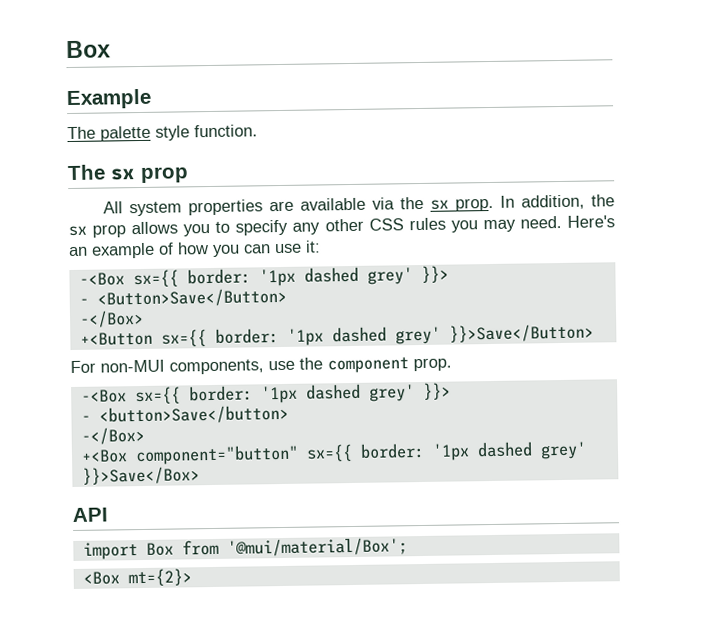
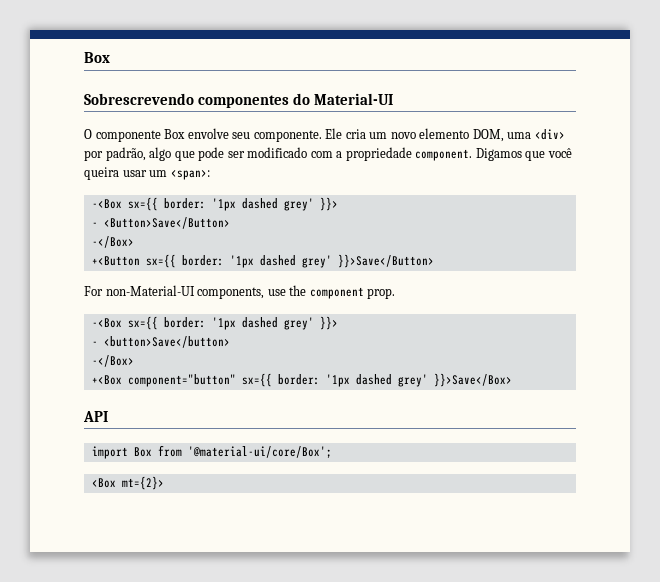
[66,88,152,110] [67,124,258,142] [67,164,189,183] [102,194,615,217] [68,215,615,238] [69,240,321,259] Example // The palette style function. // The sx prop // All system properties are available via the sx prop. In addition, the sx prop allows you to specify any other CSS rules you may need. Here's an example of how you can use it: -> [84,93,393,108] [84,128,565,142] [84,147,572,161] [84,167,210,180] Sobrescrevendo componentes do Material-UI // O componente Box envolve seu componente. Ele cria um novo elemento DOM, uma <div> por padrão, algo que pode ser modificado com a propriedade component. Digamos que você queira usar um <span>:
[100,359,165,373] non-MUI -> [105,285,195,296] non-Material-UI
[226,537,408,557] '@mui/material/Box'; -> [187,446,332,458] '@material-ui/core/Box';

